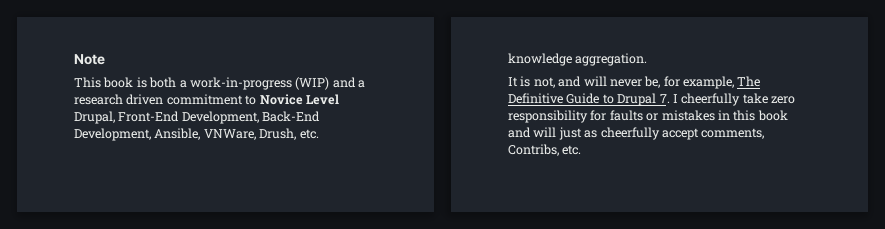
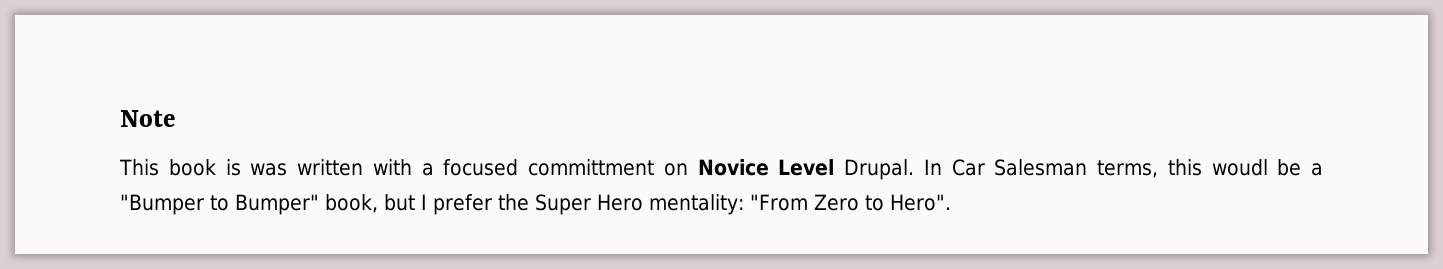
[149,77,365,90] [74,94,339,105] [74,111,321,124] [74,128,319,141] [508,53,648,66] [508,76,761,89] [508,93,795,106] [508,110,788,123] [508,127,765,140] [508,144,582,156] both a work-in-progress (WIP) and a research driven commitment to Novice Level Drupal, Front-End Development, Back-End Development, Ansible, VNWare, Drush, etc. knowledge aggregation. // It is not, and will never be, for example, The Definitive Guide to Drupal 7. I cheerfully take zero responsibility for faults or mistakes in this book and will just as cheerfully accept comments, Contribs, etc. -> [250,159,1323,180] [120,194,951,215] was written with a focused committment on Novice Level Drupal. In Car Salesman terms, this woudl be a "Bumper to Bumper" book, but I prefer the Super Hero mentality: "From Zero to Hero".

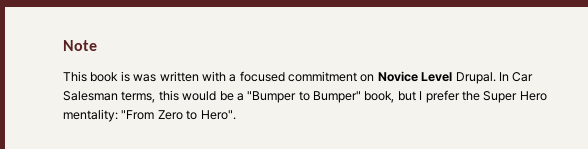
[528,159,654,176] committment -> [288,71,357,82] commitment
[1211,159,1268,176] woudl -> [182,91,217,101] would

